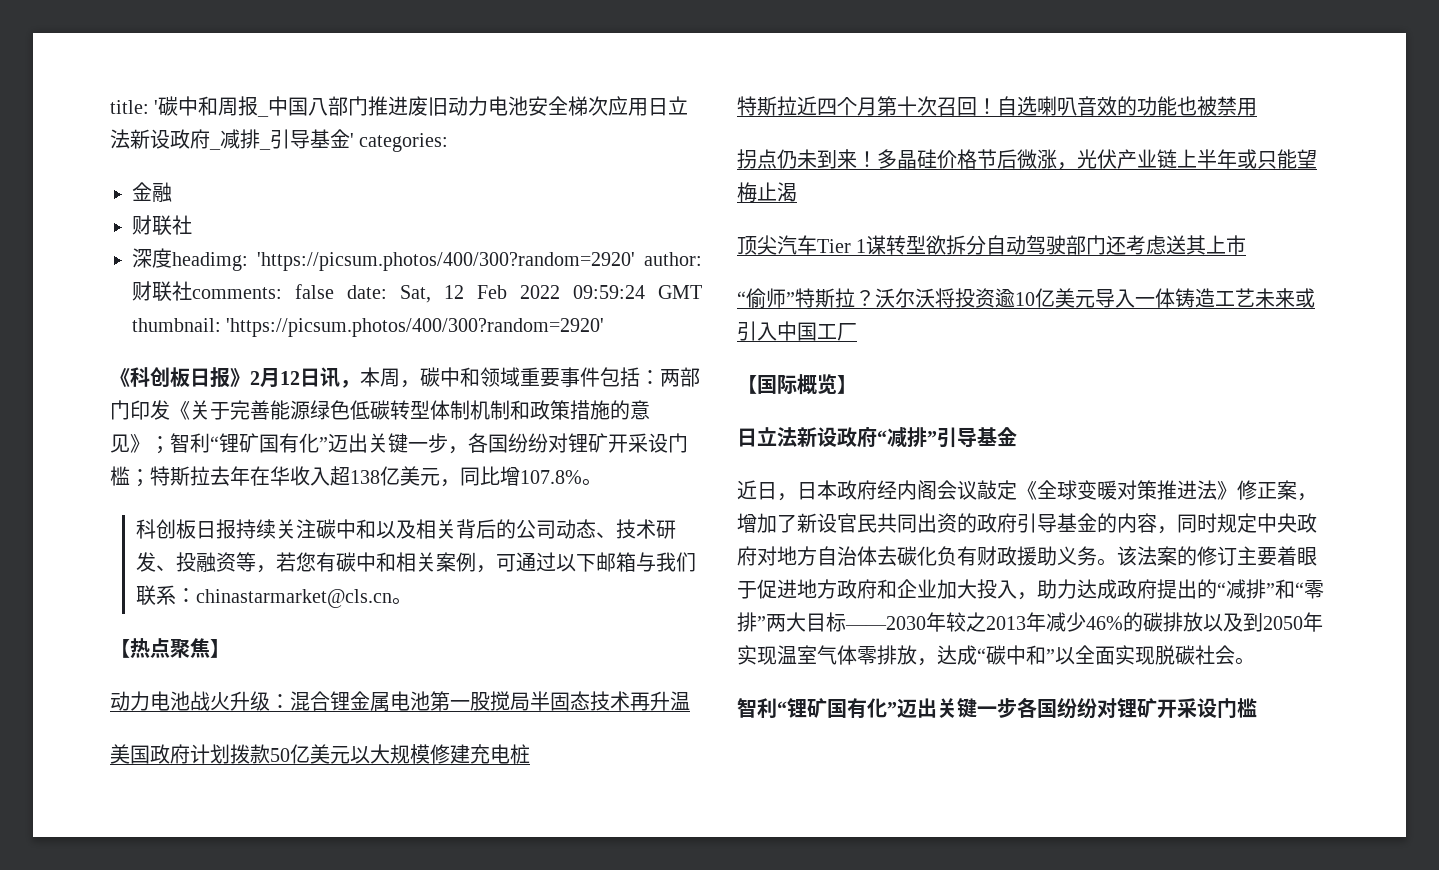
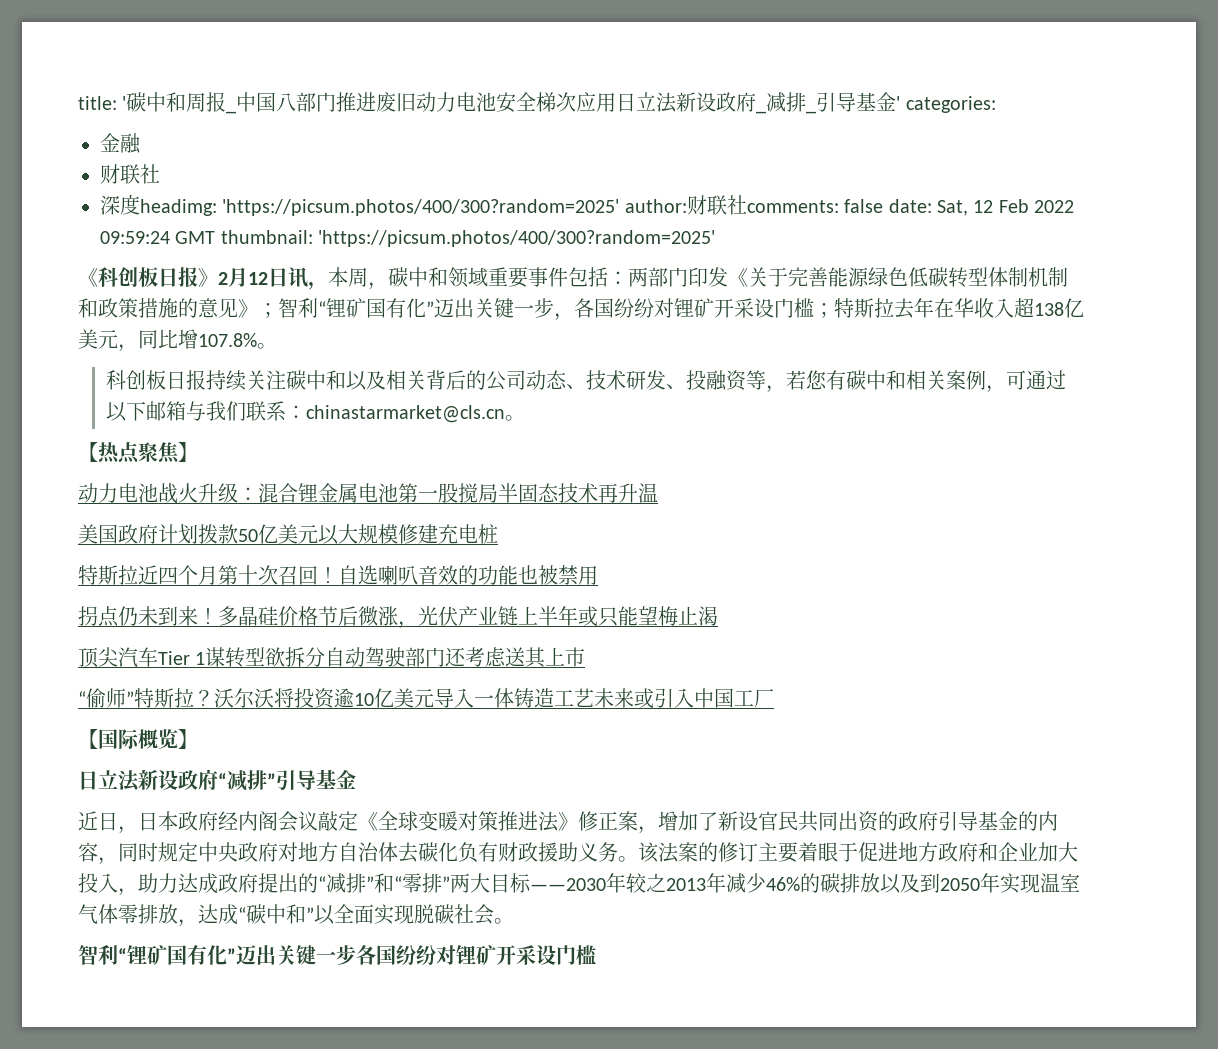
[257,252,635,271] 'https://picsum.photos/400/300?random=2920' -> [222,199,620,216] 'https://picsum.photos/400/300?random=2025'
[226,318,605,337] 'https://picsum.photos/400/300?random=2920' -> [318,230,716,247] 'https://picsum.photos/400/300?random=2025'

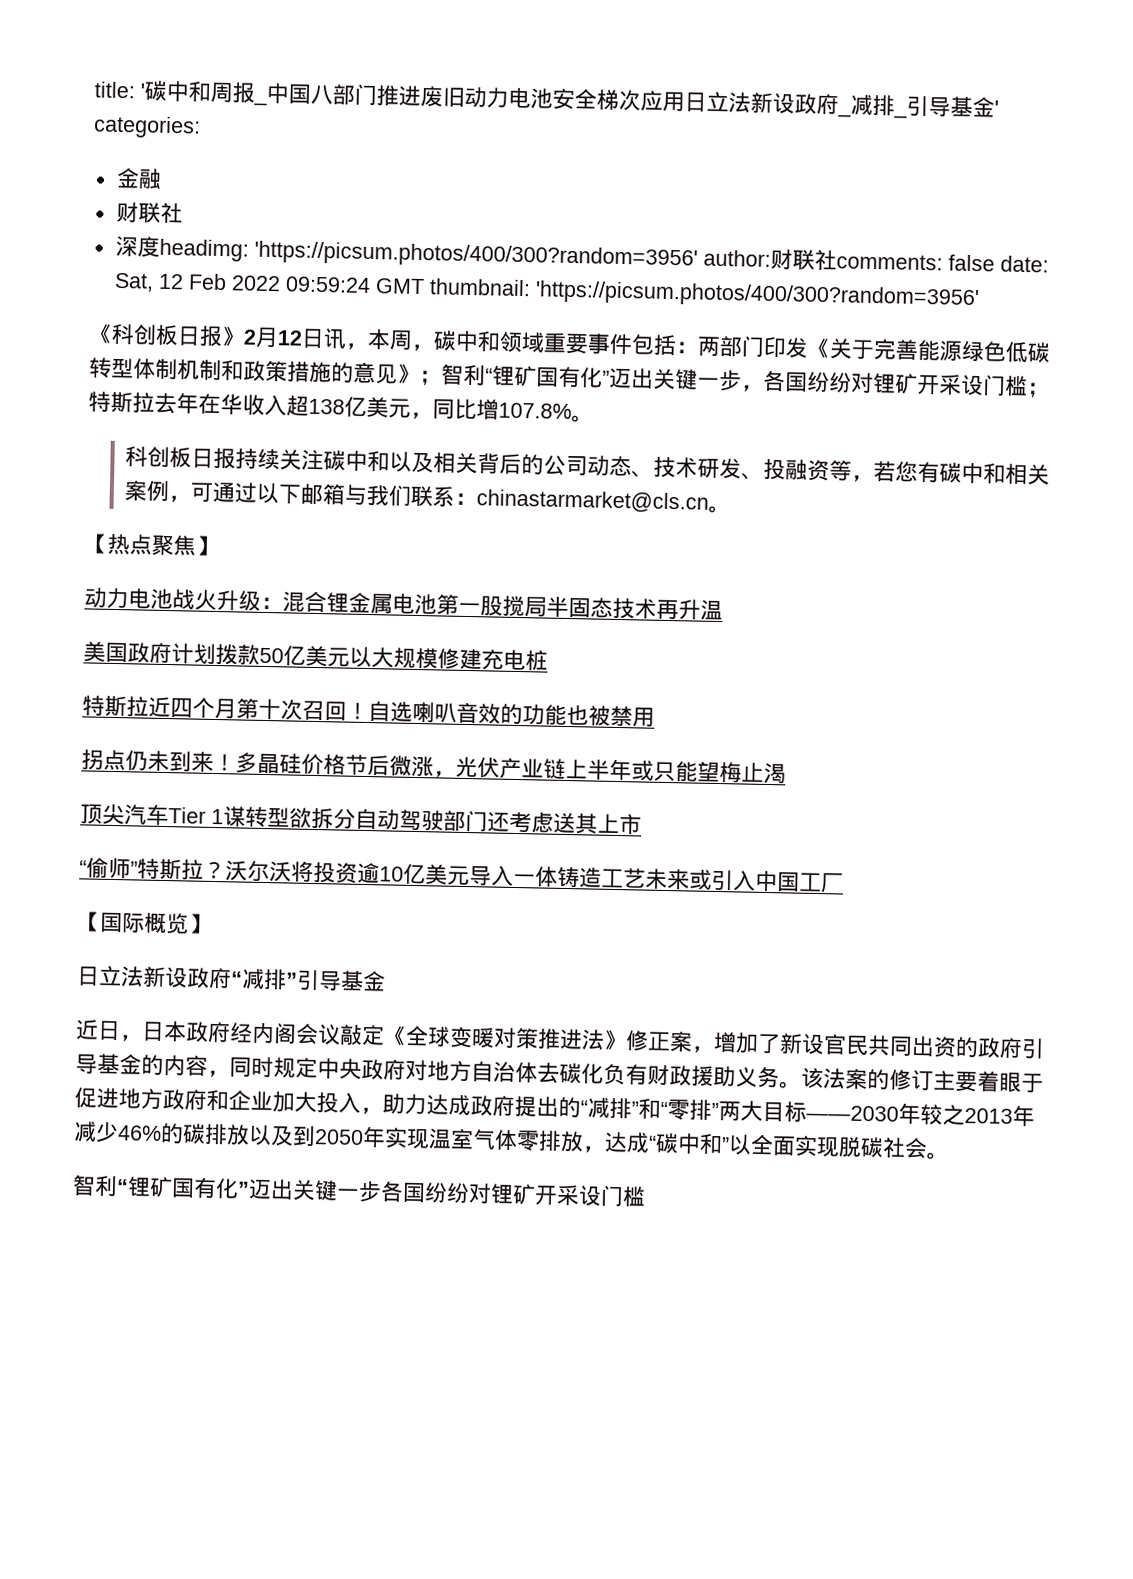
[222,199,620,216] 'https://picsum.photos/400/300?random=2025' -> [253,240,698,271] 'https://picsum.photos/400/300?random=3956'
[318,230,716,247] 'https://picsum.photos/400/300?random=2025' -> [534,280,980,311] 'https://picsum.photos/400/300?random=3956'

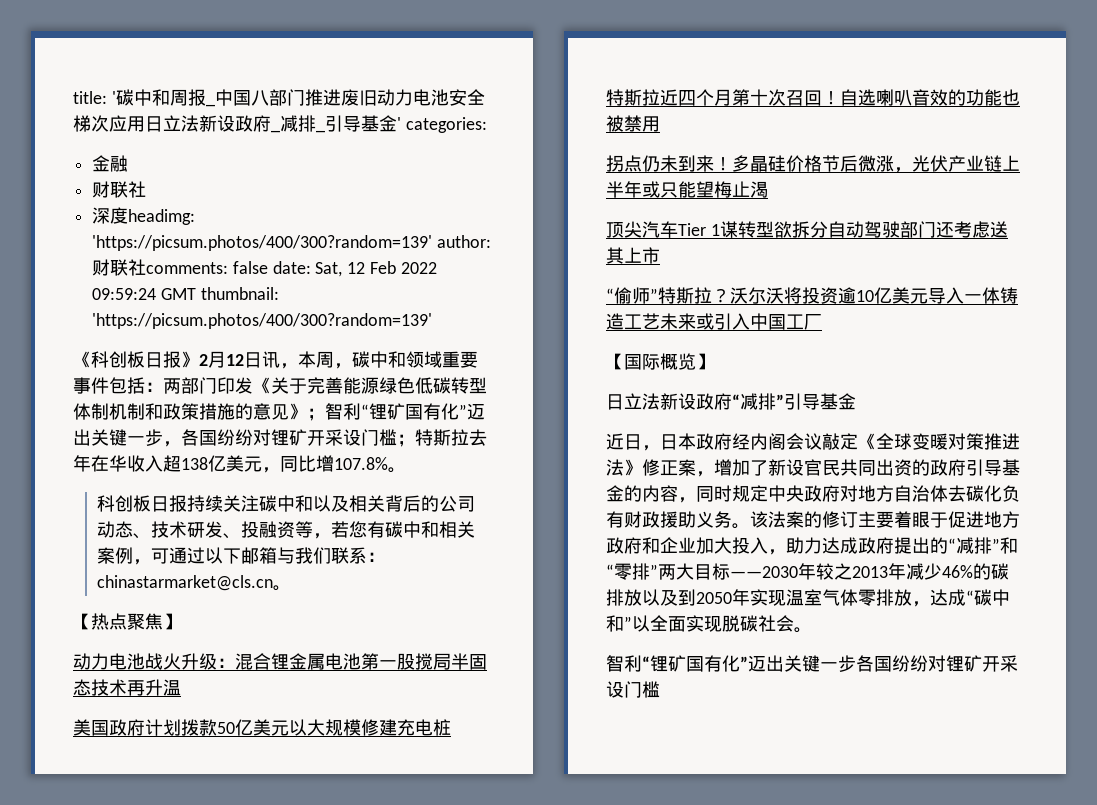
[253,240,698,271] 'https://picsum.photos/400/300?random=3956' -> [92,235,433,251] 'https://picsum.photos/400/300?random=139'
[534,280,980,311] 'https://picsum.photos/400/300?random=3956' -> [92,313,433,329] 'https://picsum.photos/400/300?random=139'

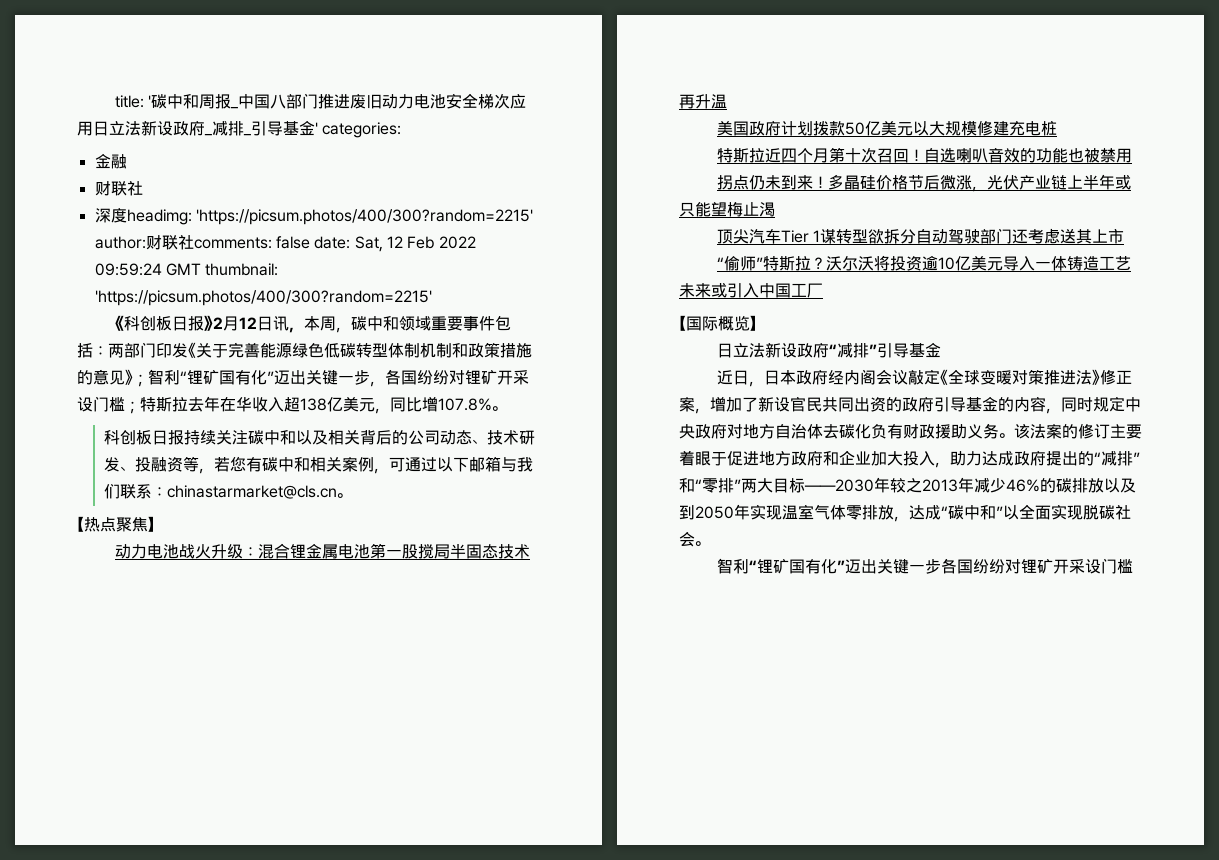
[92,235,433,251] 'https://picsum.photos/400/300?random=139' -> [195,209,533,225] 'https://picsum.photos/400/300?random=2215'
[92,313,433,329] 'https://picsum.photos/400/300?random=139' -> [94,290,432,306] 'https://picsum.photos/400/300?random=2215'

